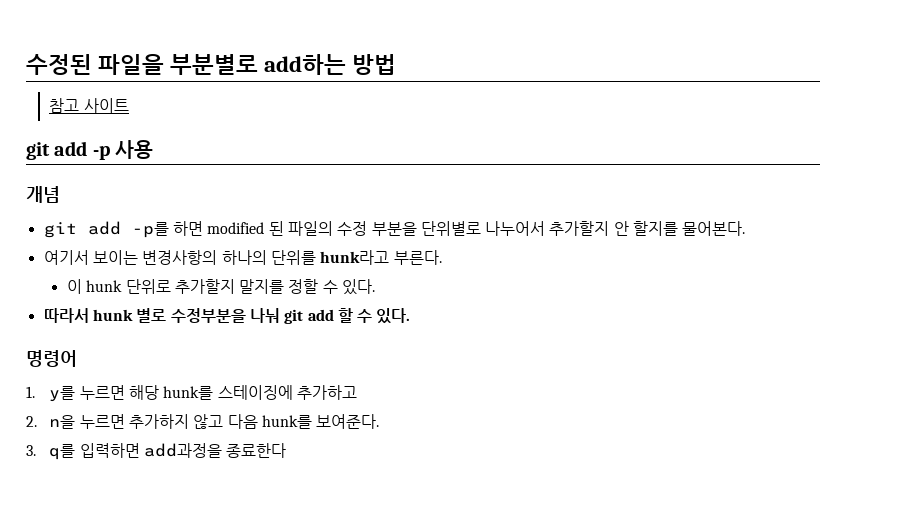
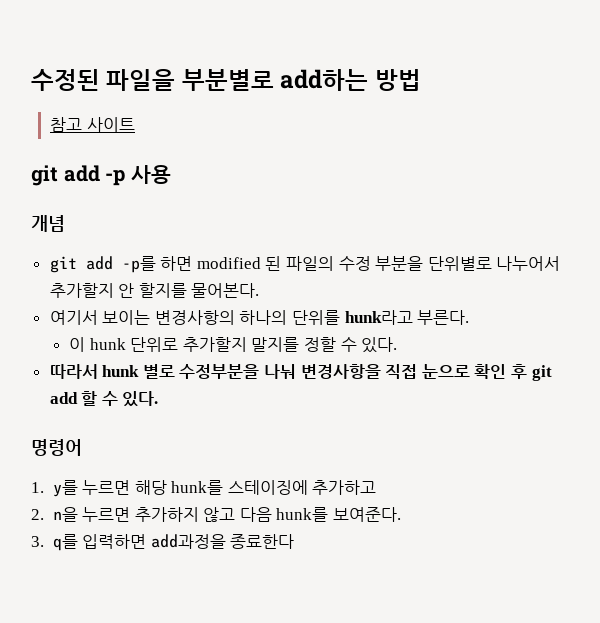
(280, 315) none -> [300,364,528,379] 변경사항을 직접 눈으로 확인 후

